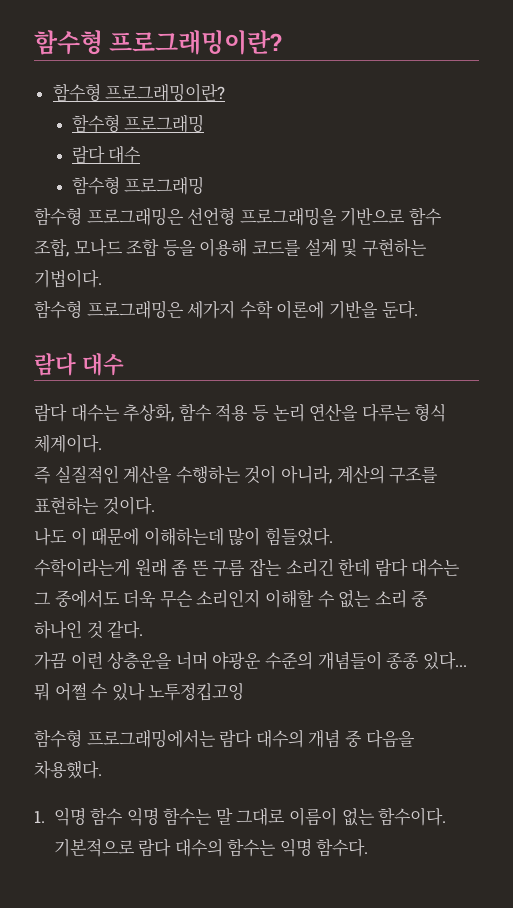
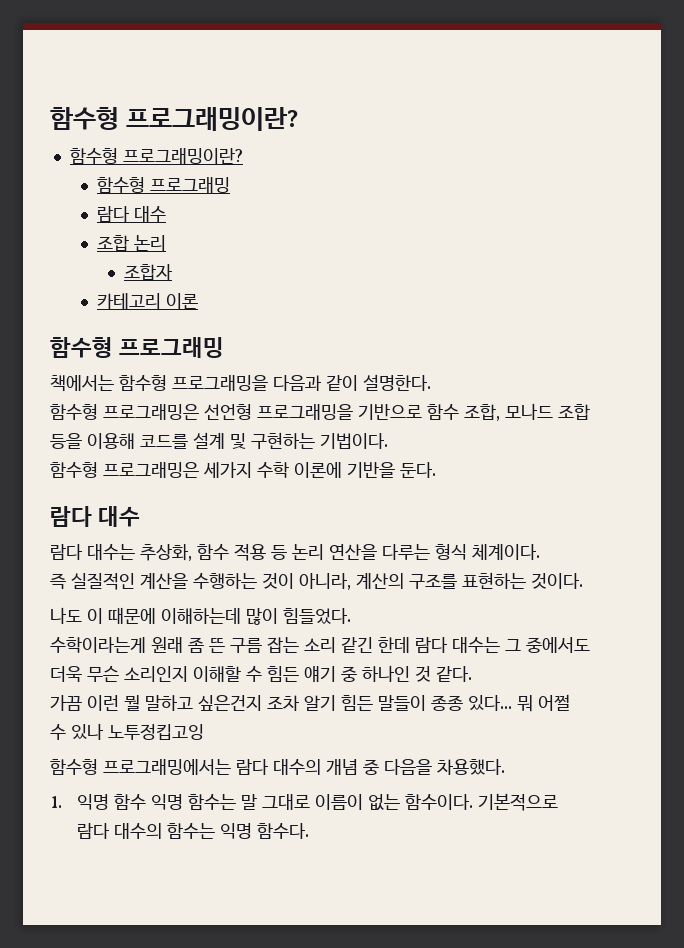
[71,176,205,195] 함수형 프로그래밍 -> [97,235,167,251] [124,264,174,280] [97,293,199,309] [50,337,225,358] [50,374,431,392] 조합 논리 // 조합자 // 카테고리 이론 // 함수형 프로그래밍 // 책에서는 함수형 프로그래밍을 다음과 같이 설명한다.
[285,558,334,577] 소리긴 -> [304,637,373,653] 소리 같긴
[338,590,407,608] 없는 소리 -> [267,666,336,682] 힘든 얘기
[107,651,382,670] 상층운을 너머 야광운 수준의 개념들이 -> [124,695,426,711] 뭘 말하고 싶은건지 조차 알기 힘든 말들이

